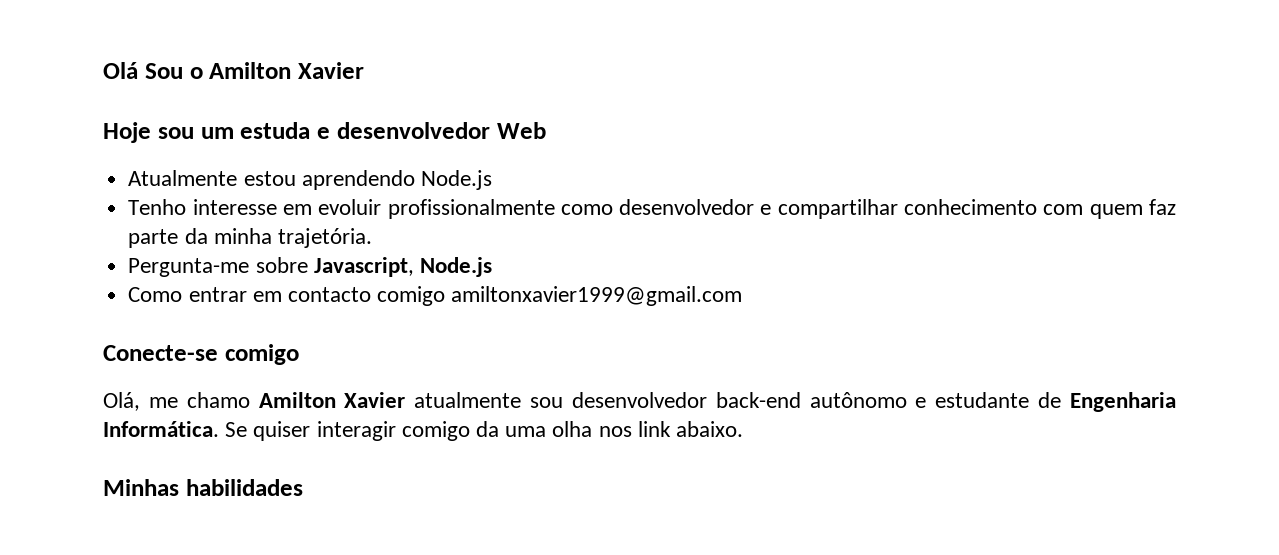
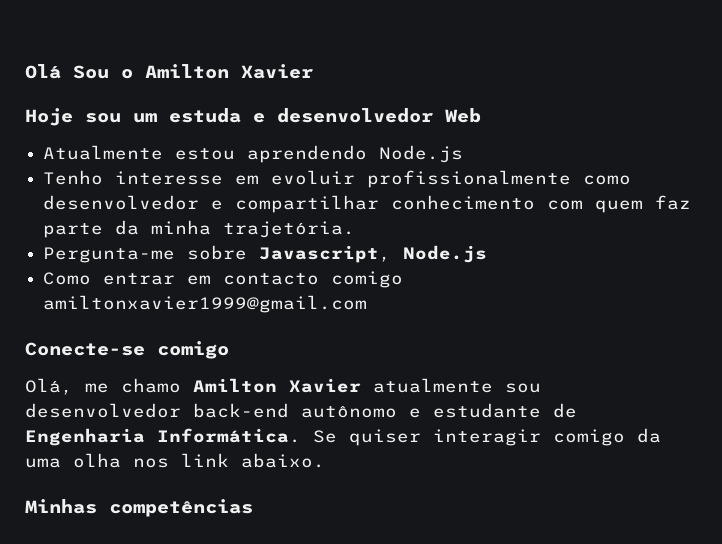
[185,479,303,496] habilidades -> [109,499,253,517] competências

